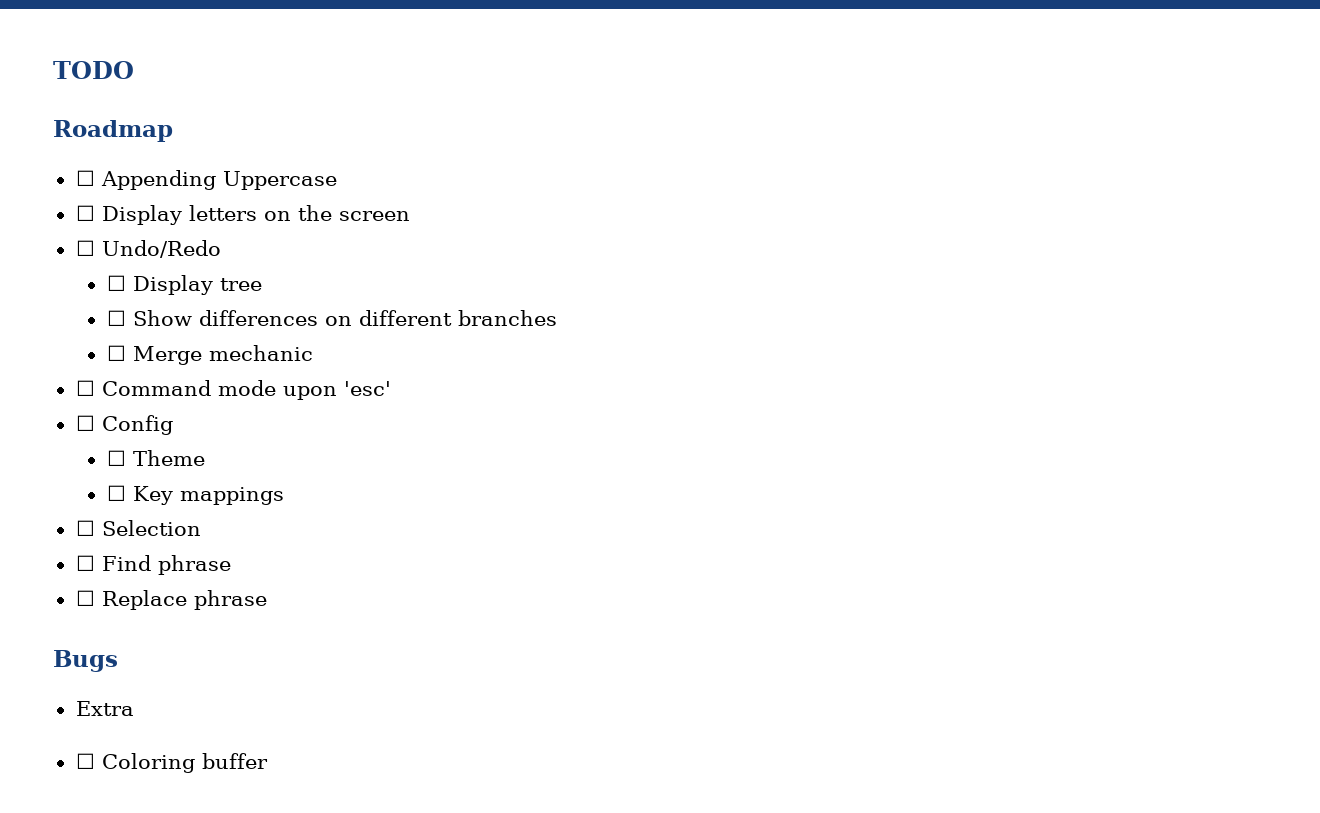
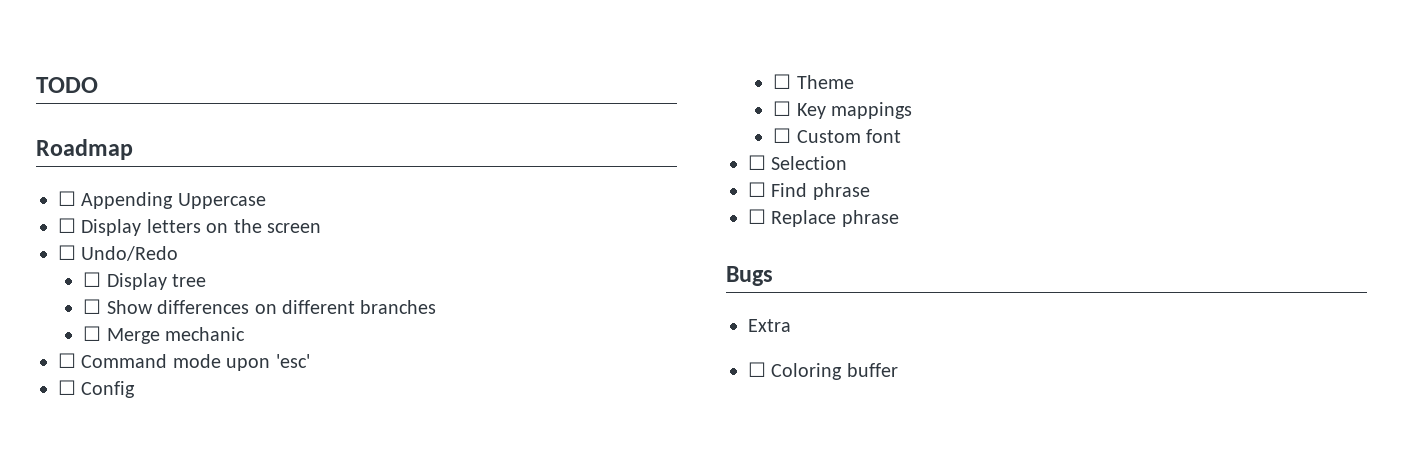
(284, 496) none -> [773,128,902,143] // ☐ Custom font

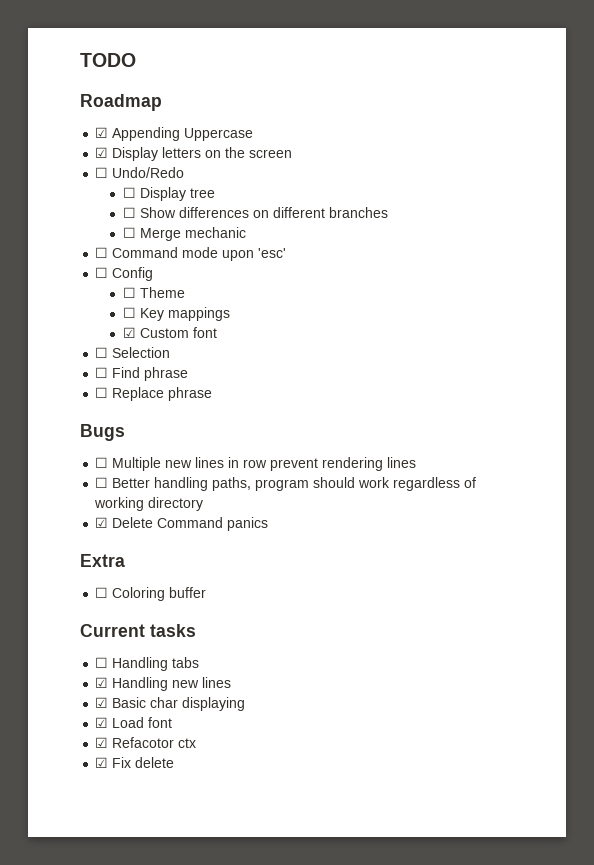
[58,191,76,206] ☐ -> [95,127,109,138] ☑
[58,218,76,233] ☐ -> [95,147,109,158] ☑
[773,128,792,143] ☐ -> [123,327,137,338] ☑
[748,319,791,332] [748,362,898,380] Extra // ☐ Coloring buffer -> [95,457,417,471] [95,477,477,491] [94,497,204,511] [95,517,269,531] [80,554,125,567] [95,587,207,601] [80,624,196,637] [95,657,200,671] [95,677,232,691] [95,697,246,711] [95,717,173,728] [95,737,197,748] [95,757,175,768] ☐ Multiple new lines in row prevent rendering lines // ☐ Better handling paths, program should work regardless of working directory // ☑ Delete Command panics // Extra // ☐ Coloring buffer // Current tasks // ☐ Handling tabs // ☑ Handling new lines // ☑ Basic char displaying // ☑ Load font // ☑ Refacotor ctx // ☑ Fix delete

